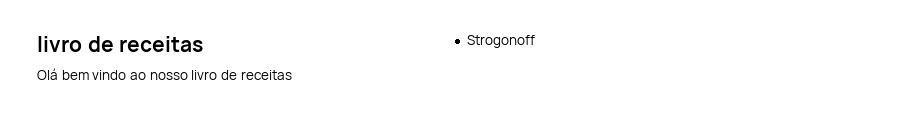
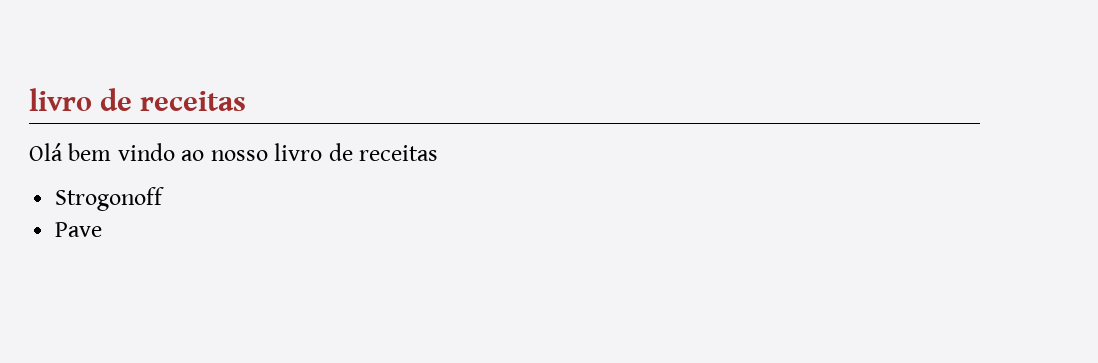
(535, 41) none -> [55,222,103,237] // Pave

